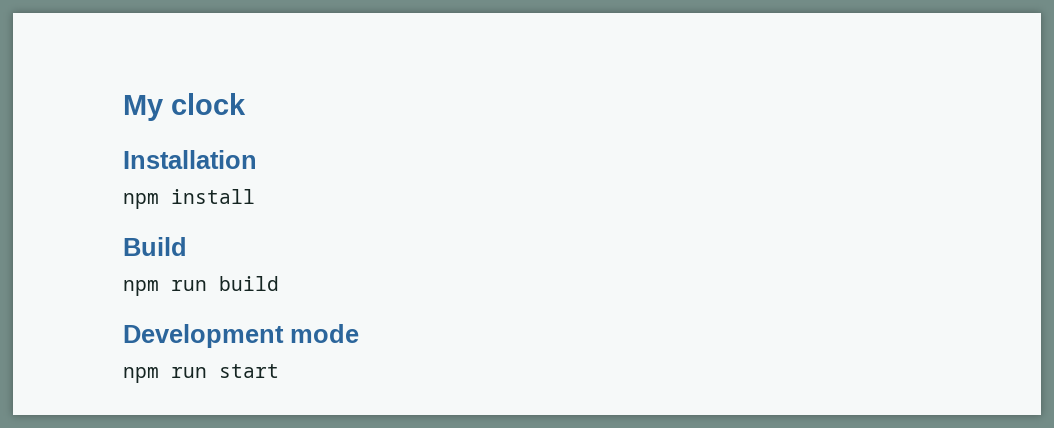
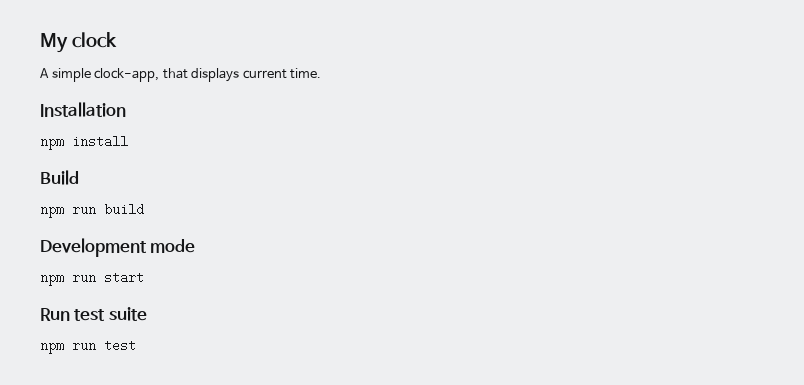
(246, 104) none -> [40,68,322,82] // A simple clock-app, that displays current time.
(279, 371) none -> [40,307,147,321] [40,339,136,354] // Run test suite // npm run test

